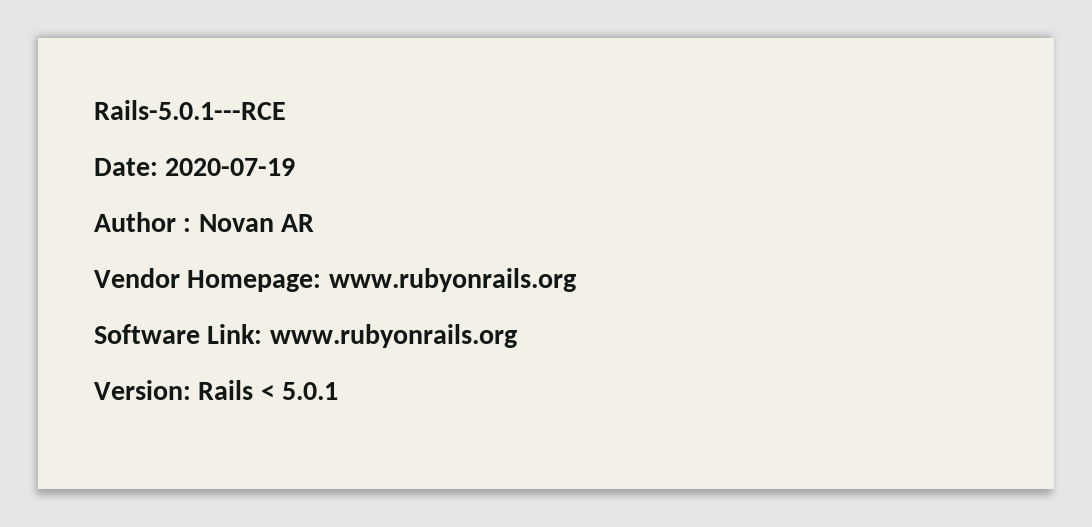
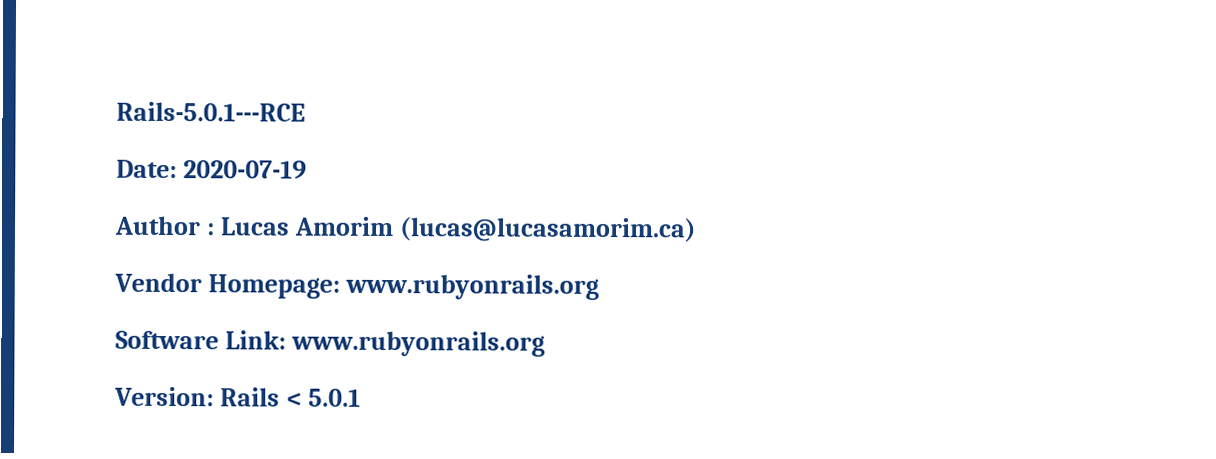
[198,214,315,232] Novan AR -> [219,216,697,243] Lucas Amorim (lucas@lucasamorim.ca)

